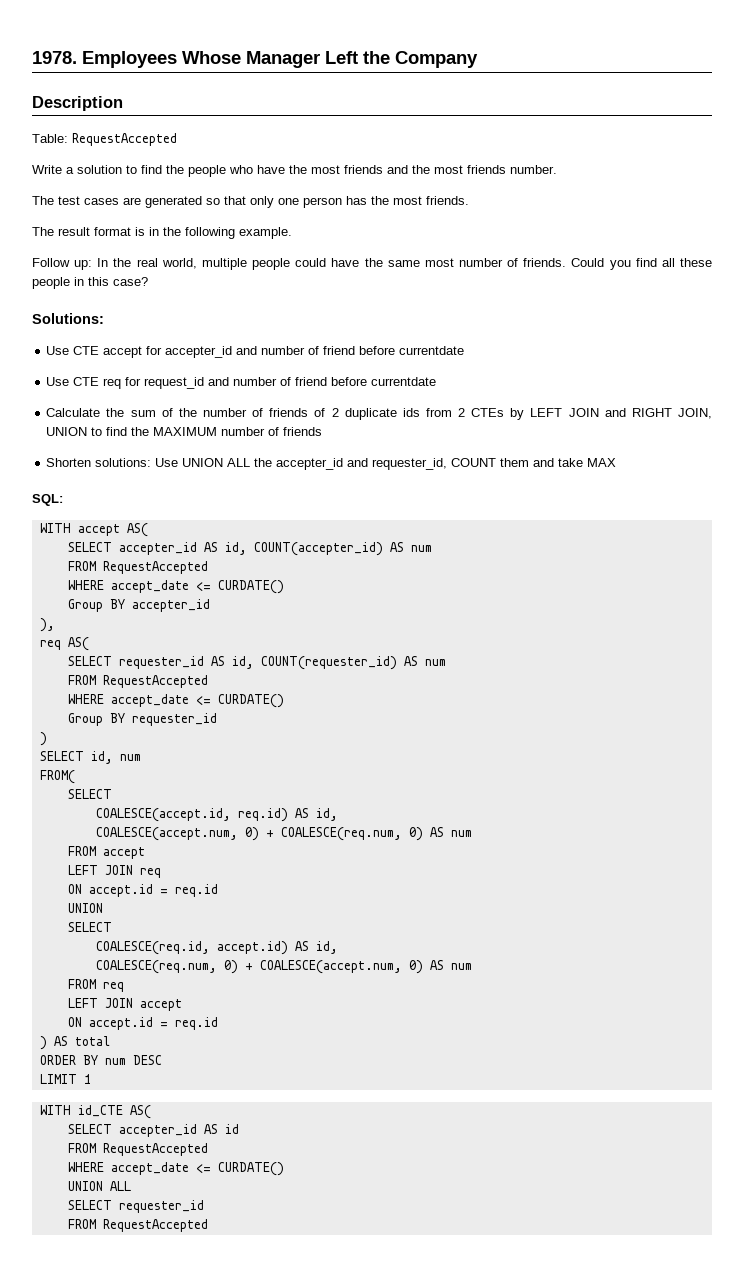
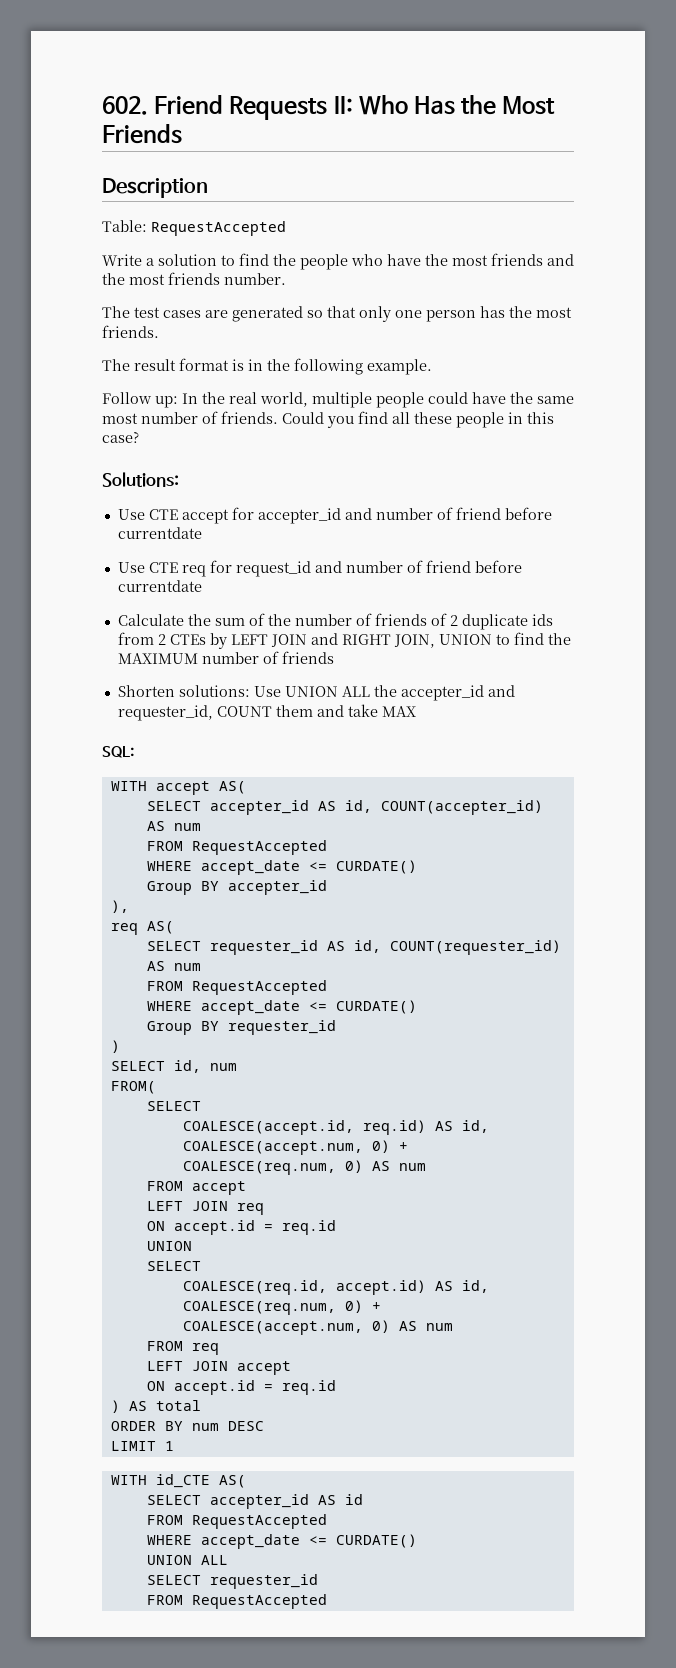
[32,51,478,68] 1978. Employees Whose Manager Left the Company -> [102,95,556,120] [102,124,182,144] 602. Friend Requests II: Who Has the Most Friends

